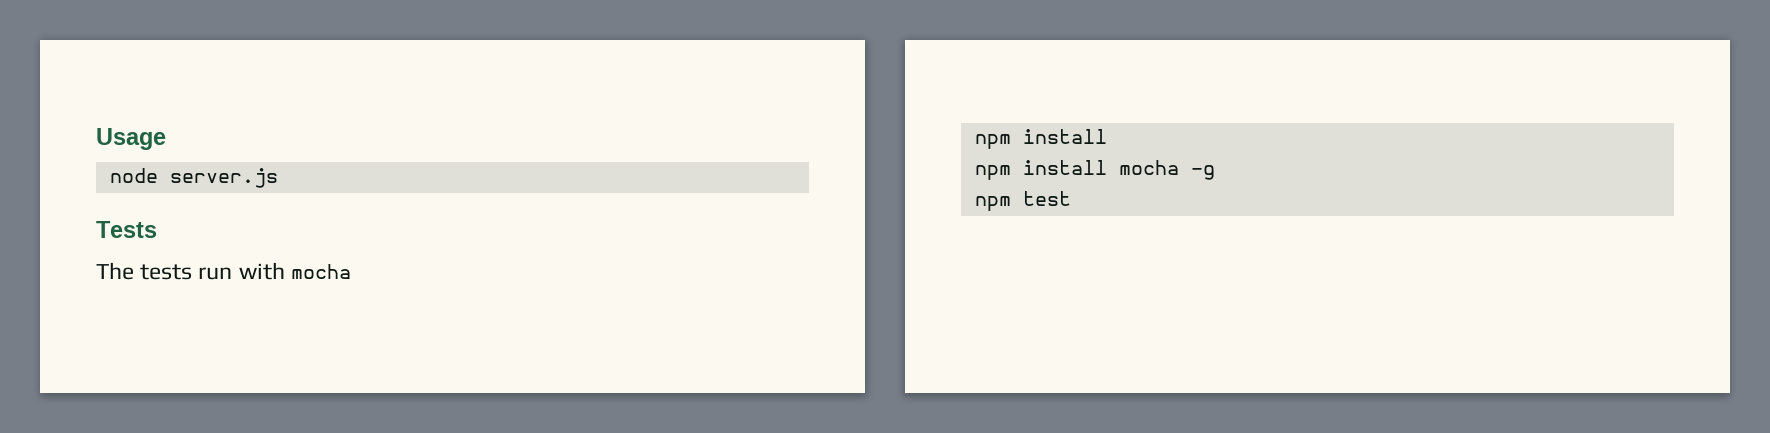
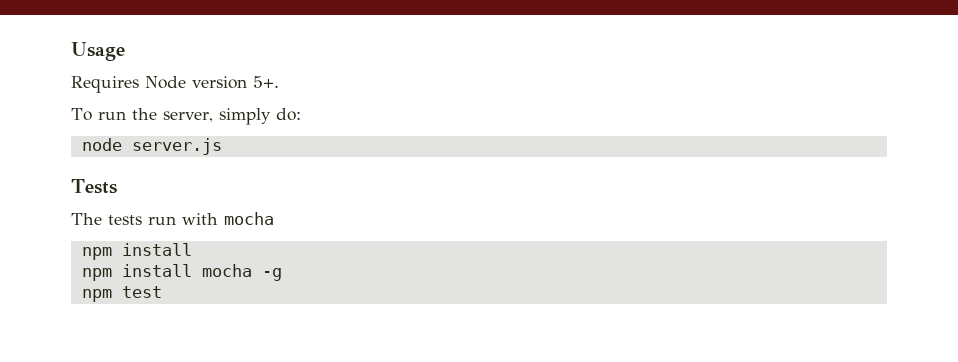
(166, 139) none -> [71,76,279,93] [71,108,301,125] // Requires Node version 5+. // To run the server, simply do:

